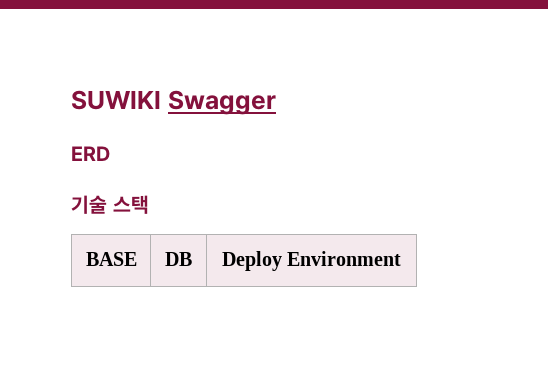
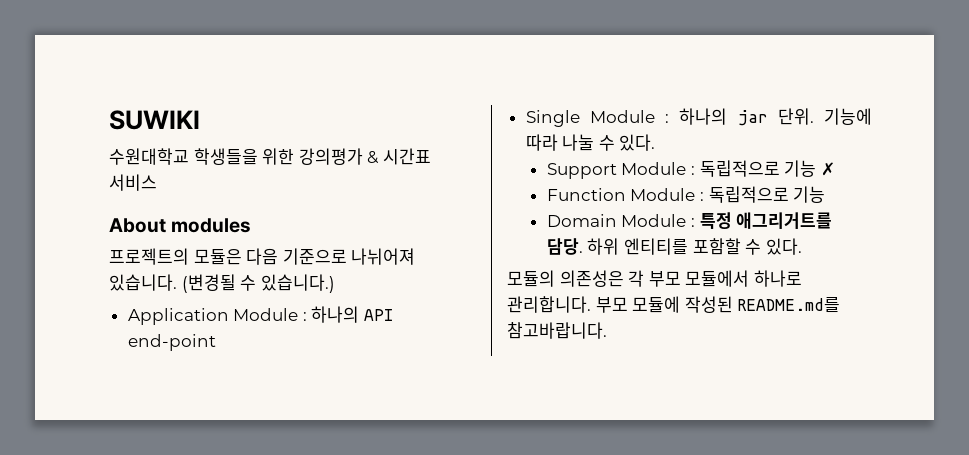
[167,90,276,115] [71,146,110,161] [71,195,149,214] [85,252,137,266] [165,252,192,266] [221,251,402,271] Swagger // ERD // 기술 스택 // BASE | DB | Deploy Environment -> [109,148,431,165] [109,174,157,191] [109,218,252,233] [109,248,416,265] [109,274,335,293] [127,306,395,325] [127,334,216,351] [525,108,872,127] [525,134,656,151] [546,160,835,179] [546,186,826,203] [546,212,833,229] [546,238,802,255] [507,270,802,287] [507,296,841,313] [507,322,607,339] // 수원대학교 학생들을 위한 강의평가 & 시간표 서비스 // About modules // 프로젝트의 모듈은 다음 기준으로 나뉘어져 있습니다. (변경될 수 있습니다.) // Application Module : 하나의 API end-point // Single Module : 하나의 jar 단위. 기능에 따라 나눌 수 있다. // Support Module : 독립적으로 기능 ✗ // Function Module : 독립적으로 기능 // Domain Module : 특정 애그리거트를 담당. 하위 엔티티를 포함할 수 있다. // 모듈의 의존성은 각 부모 모듈에서 하나로 관리합니다. 부모 모듈에 작성된 README.md를 참고바랍니다.

